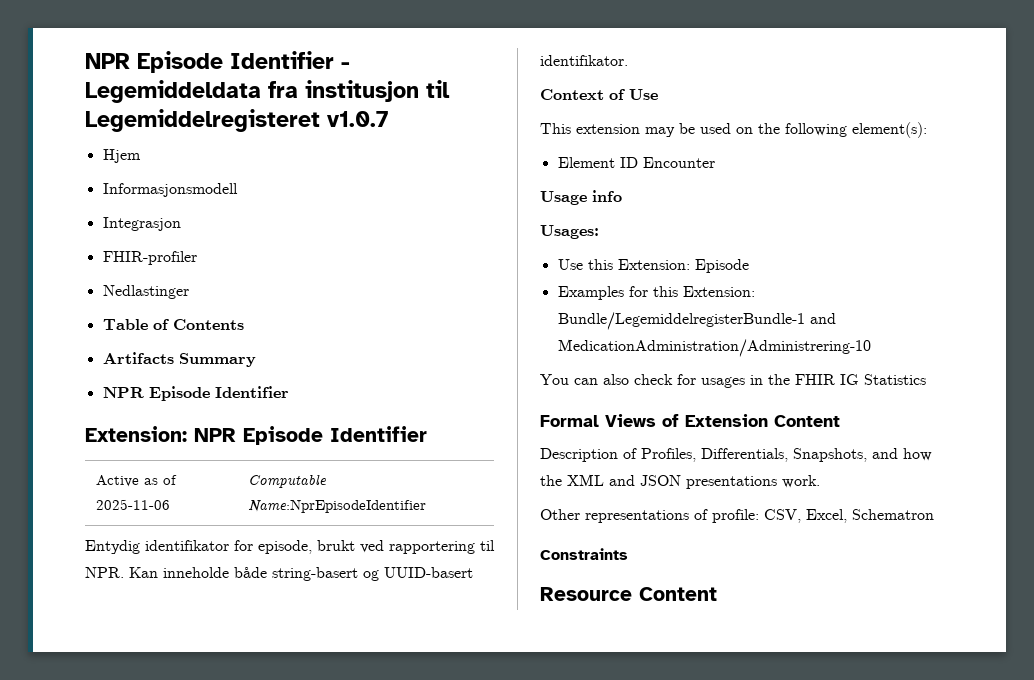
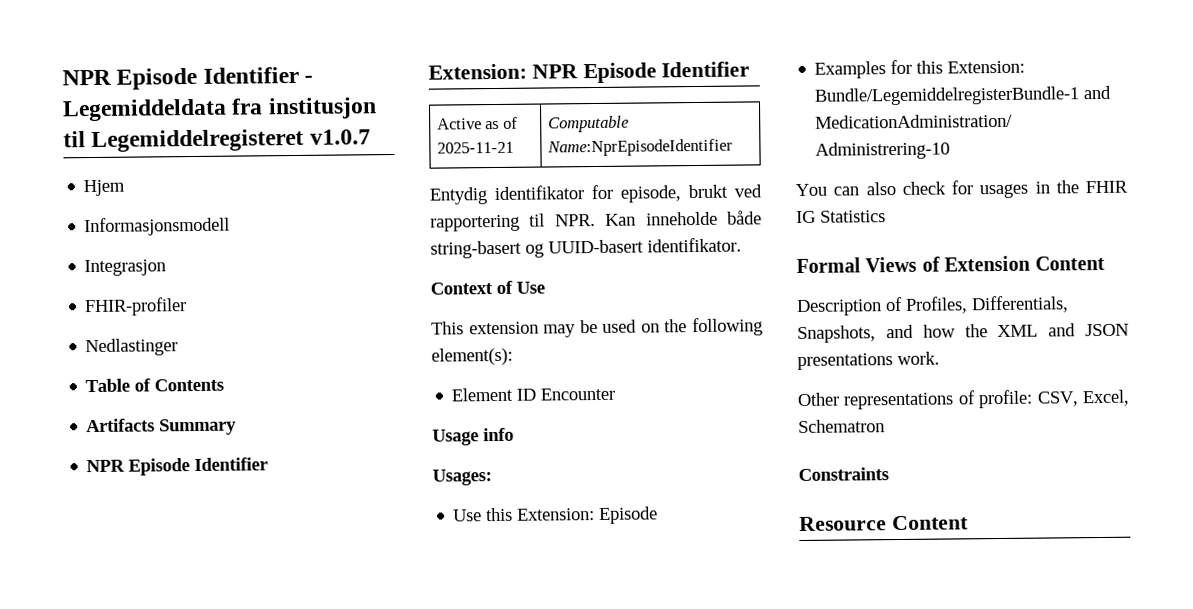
[95,499,170,510] 2025-11-06 -> [436,141,514,154] 2025-11-21

